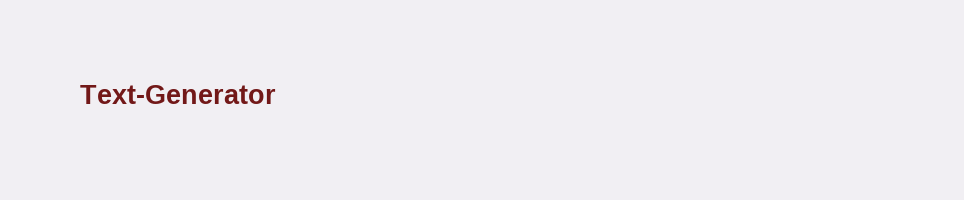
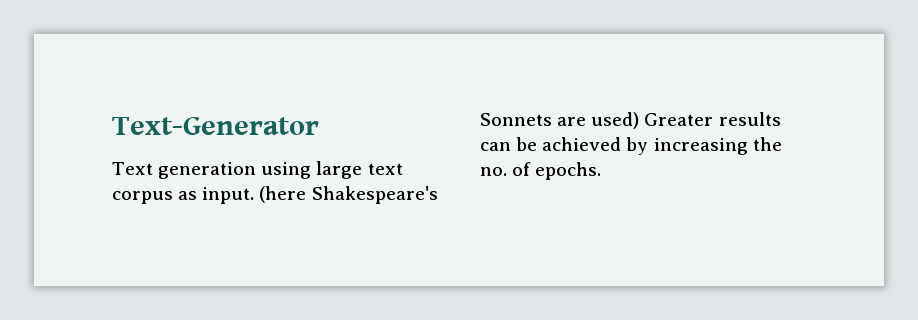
(276, 94) none -> [112,161,403,179] [112,186,438,204] [480,112,781,129] [480,137,782,155] [480,162,602,180] // Text generation using large text corpus as input. (here Shakespeare's Sonnets are used) Greater results can be achieved by increasing the no. of epochs.

